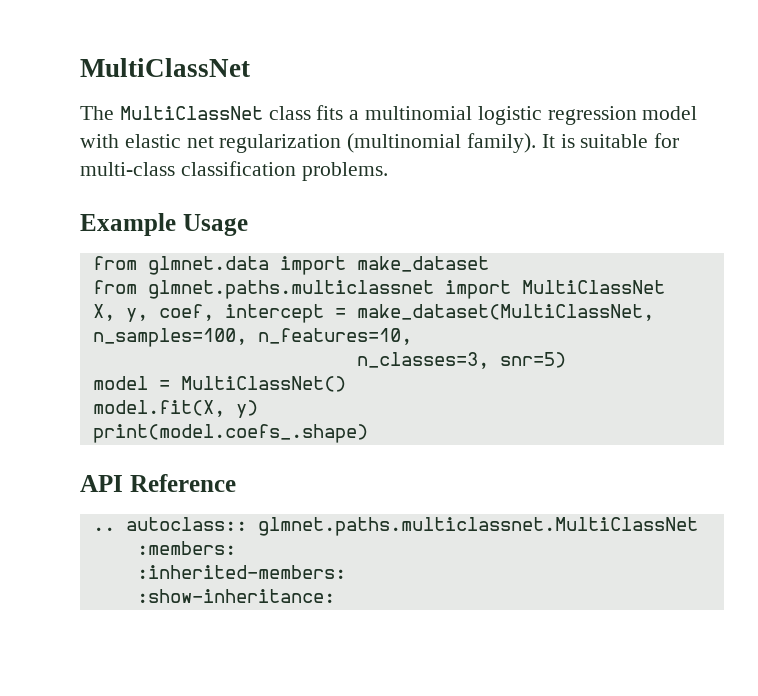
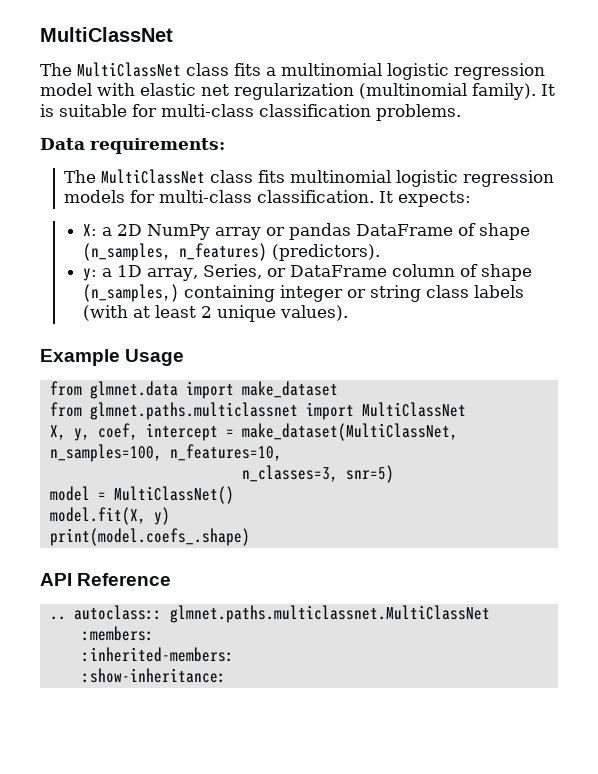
(388, 171) none -> [40,138,225,154] [64,169,555,187] [64,190,472,207] [82,223,530,240] [82,243,380,261] [82,264,532,281] [82,284,524,302] [82,305,348,322] // Data requirements: // The MultiClassNet class fits multinomial logistic regression models for multi-class classification. It expects: // X: a 2D NumPy array or pandas DataFrame of shape (n_samples, n_features) (predictors). // y: a 1D array, Series, or DataFrame column of shape (n_samples,) containing integer or string class labels (with at least 2 unique values).

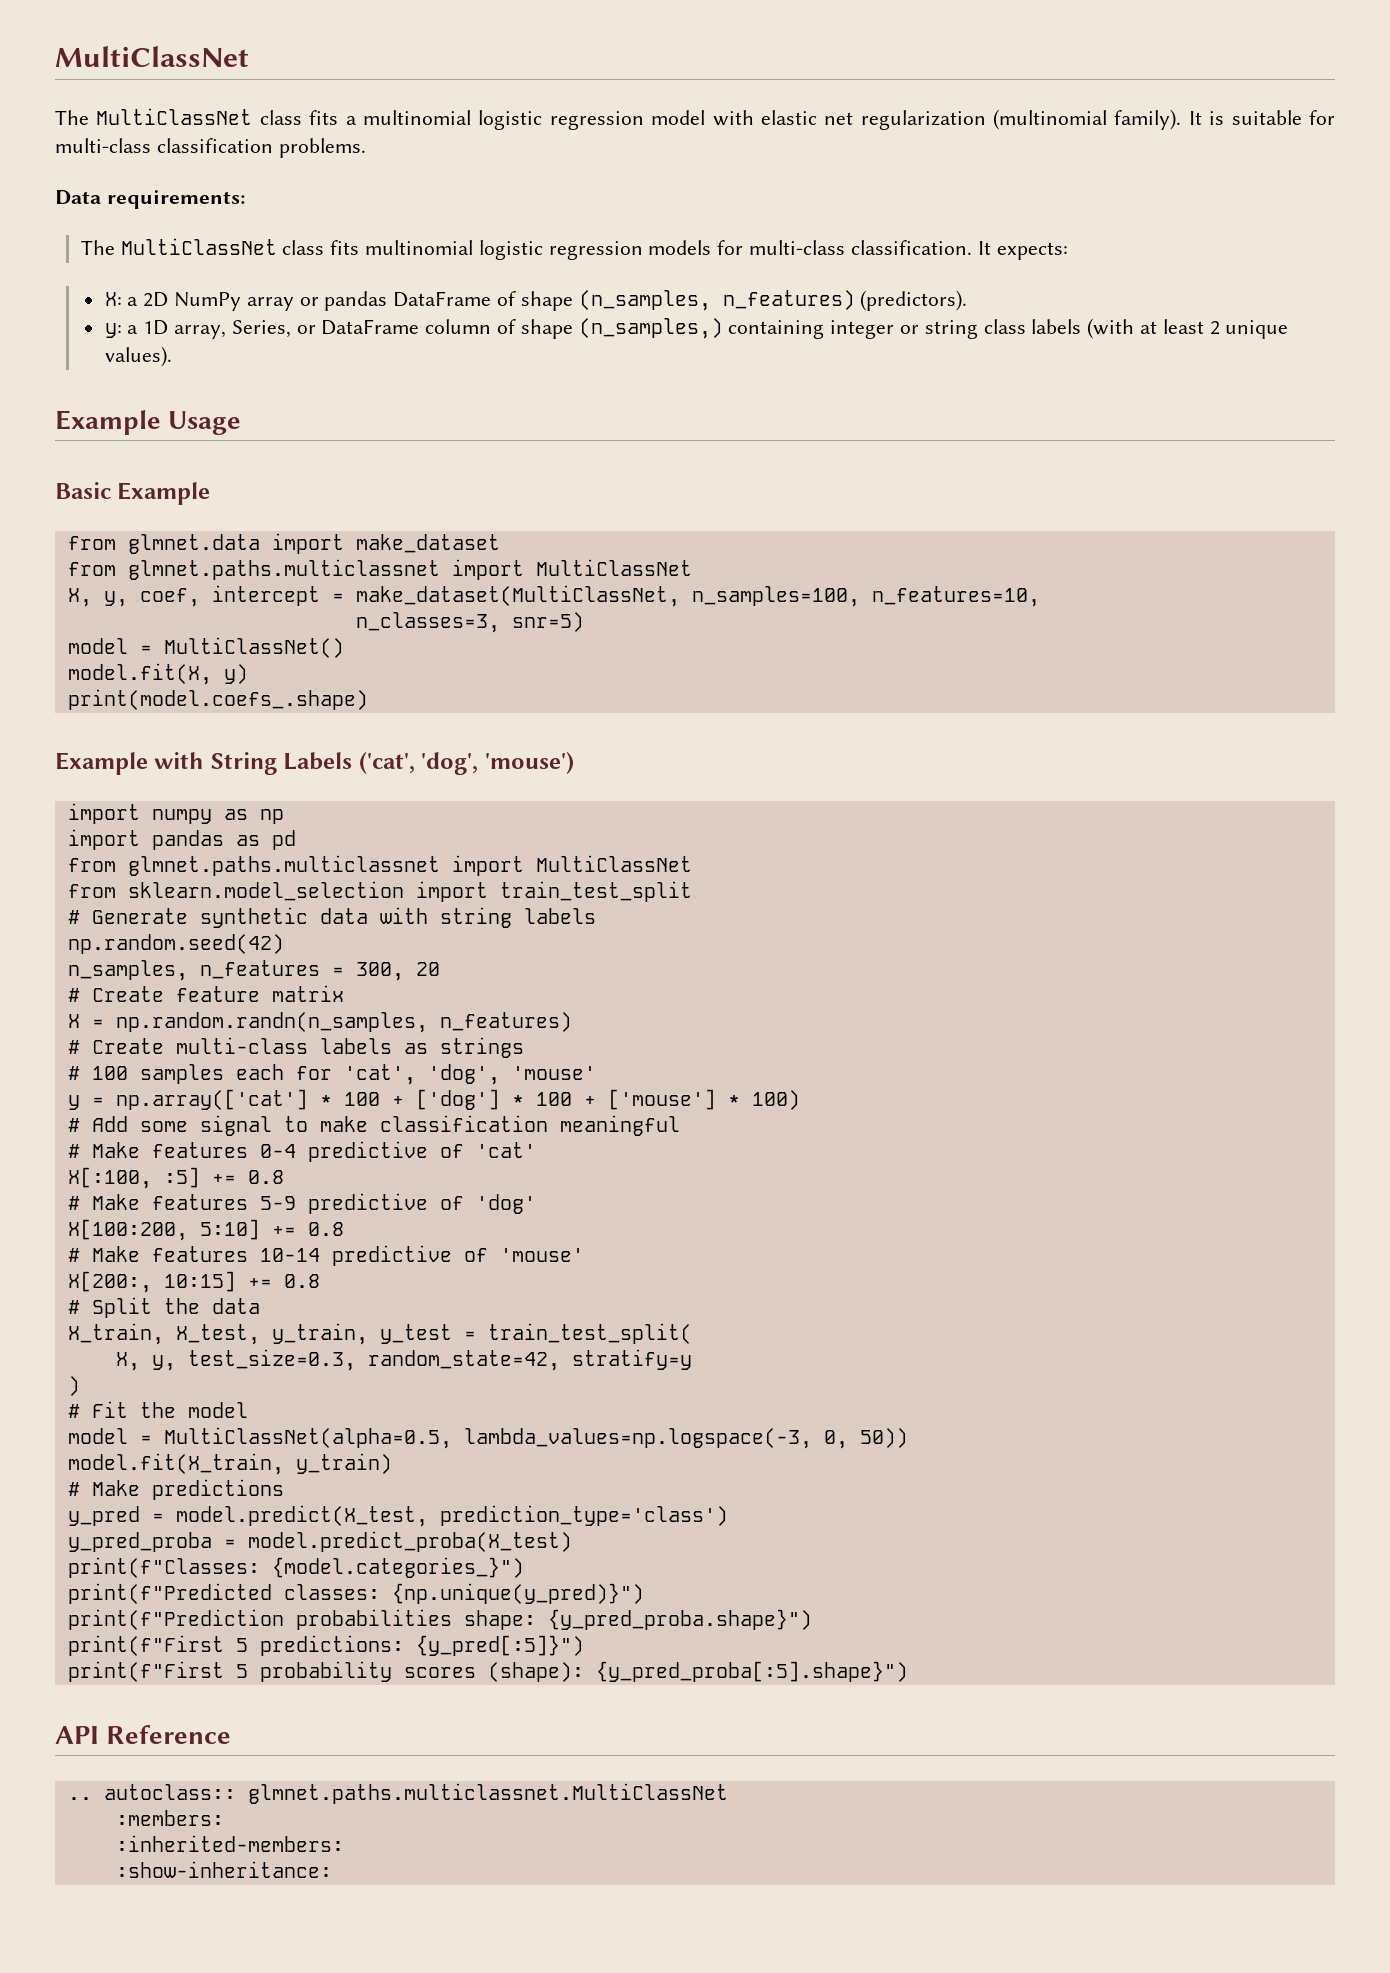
(185, 357) none -> [55,482,211,505] // Basic Example
(250, 537) none -> [55,752,574,775] [67,803,284,824] [67,829,296,850] [67,855,692,876] [67,881,692,902] [67,907,596,928] [67,934,284,954] [67,960,440,981] [67,985,344,1002] [67,1012,572,1033] [67,1037,524,1058] [67,1064,596,1085] [67,1089,800,1110] [67,1115,680,1136] [67,1141,536,1162] [67,1167,284,1189] [67,1193,536,1214] [67,1219,344,1241] [67,1245,584,1266] [67,1271,320,1293] [67,1297,260,1318] [67,1323,692,1345] [115,1349,692,1371] [67,1376,80,1396] [67,1401,248,1418] [67,1427,908,1449] [67,1453,392,1475] [67,1479,284,1500] [67,1505,728,1527] [67,1531,572,1552] [67,1557,524,1578] [67,1583,644,1604] [67,1609,812,1630] [67,1635,584,1656] [67,1661,908,1682] // Example with String Labels ('cat', 'dog', 'mouse') // import numpy as np // import pandas as pd // from glmnet.paths.multiclassnet import MultiClassNet // from sklearn.model_selection import train_test_split // # Generate synthetic data with string labels // np.random.seed(42) // n_samples, n_features = 300, 20 // # Create feature matrix // X = np.random.randn(n_samples, n_features) // # Create multi-class labels as strings // # 100 samples each for 'cat', 'dog', 'mouse' // y = np.array(['cat'] * 100 + ['dog'] * 100 + ['mouse'] * 100) // # Add some signal to make classification meaningful // # Make features 0-4 predictive of 'cat' // X[:100, :5] += 0.8 // # Make features 5-9 predictive of 'dog' // X[100:200, 5:10] += 0.8 // # Make features 10-14 predictive of 'mouse' // X[200:, 10:15] += 0.8 // # Split the data // X_train, X_test, y_train, y_test = train_test_split( // X, y, test_size=0.3, random_state=42, stratify=y // ) // # Fit the model // model = MultiClassNet(alpha=0.5, lambda_values=np.logspace(-3, 0, 50)) // model.fit(X_train, y_train) // # Make predictions // y_pred = model.predict(X_test, prediction_type='class') // y_pred_proba = model.predict_proba(X_test) // print(f"Classes: {model.categories_}") // print(f"Predicted classes: {np.unique(y_pred)}") // print(f"Prediction probabilities shape: {y_pred_proba.shape}") // print(f"First 5 predictions: {y_pred[:5]}") // print(f"First 5 probability scores (shape): {y_pred_proba[:5].shape}")

